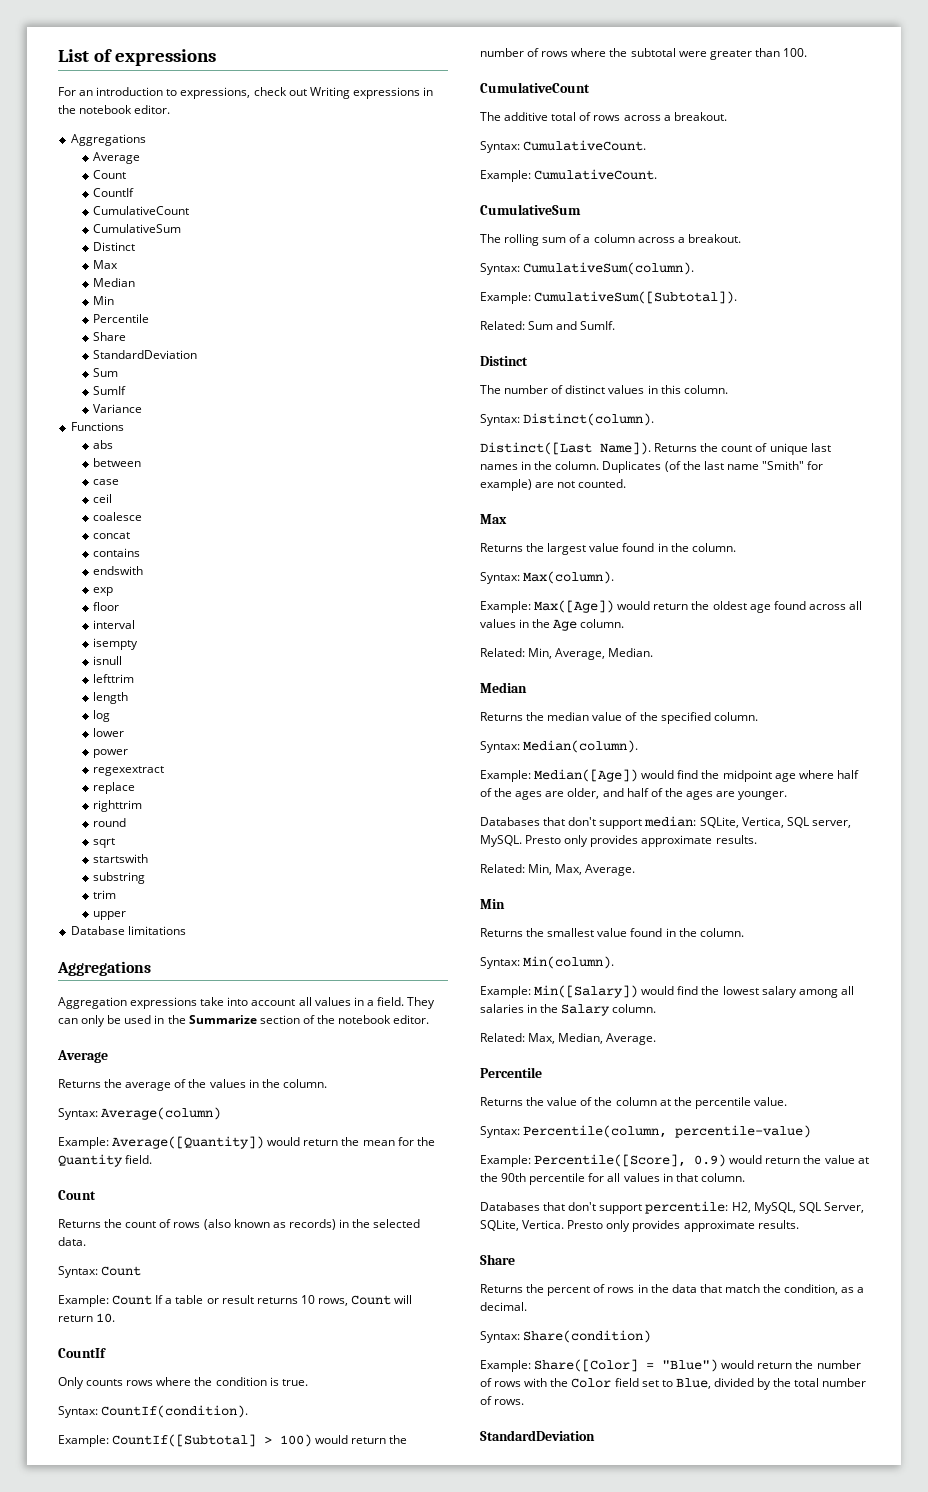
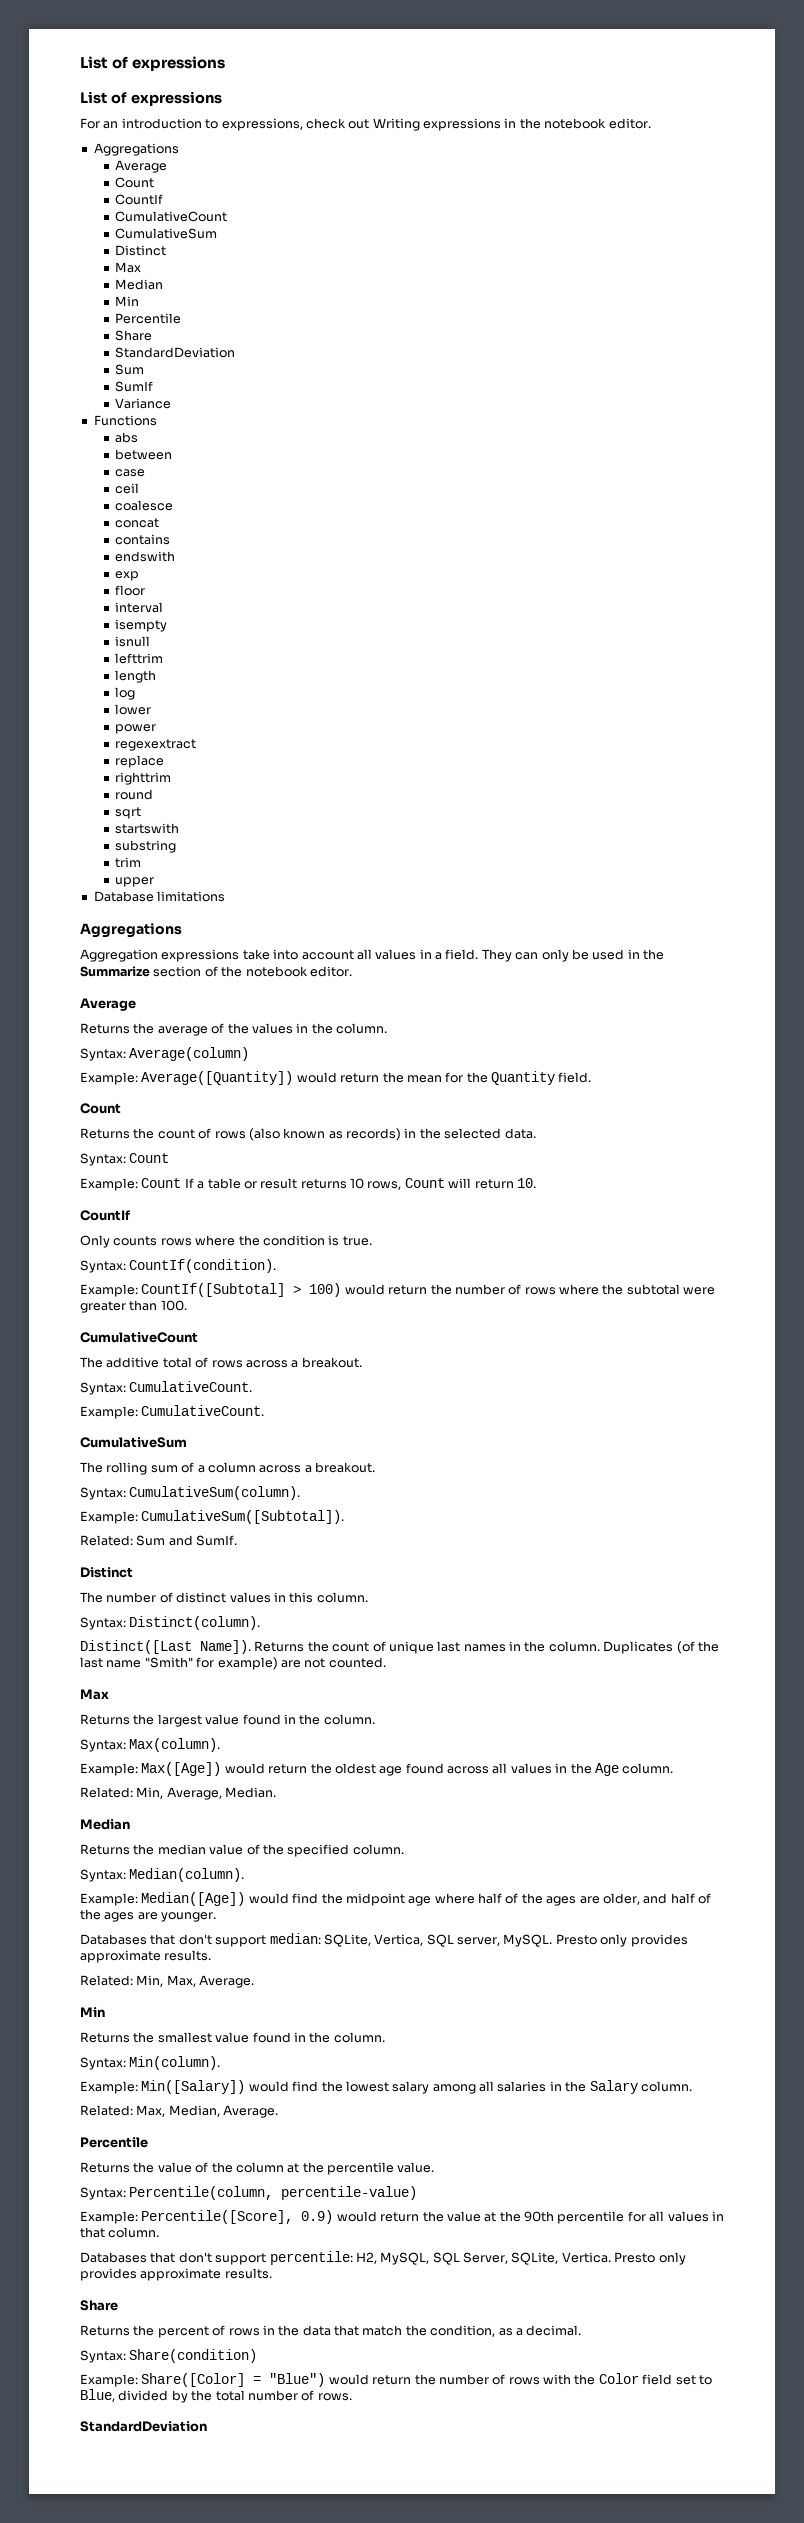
[58,49,216,66] List of expressions -> [80,56,226,71] [80,91,222,106] List of expressions // List of expressions

